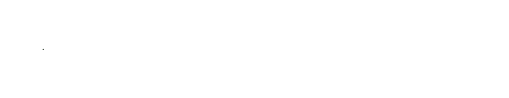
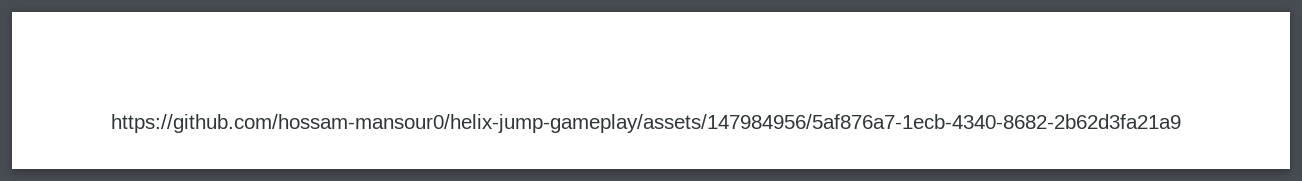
[40,48,47,50] . -> [111,114,1181,133] https://github.com/hossam-mansour0/helix-jump-gameplay/assets/147984956/5af876a7-1ecb-4340-8682-2b62d3fa21a9

